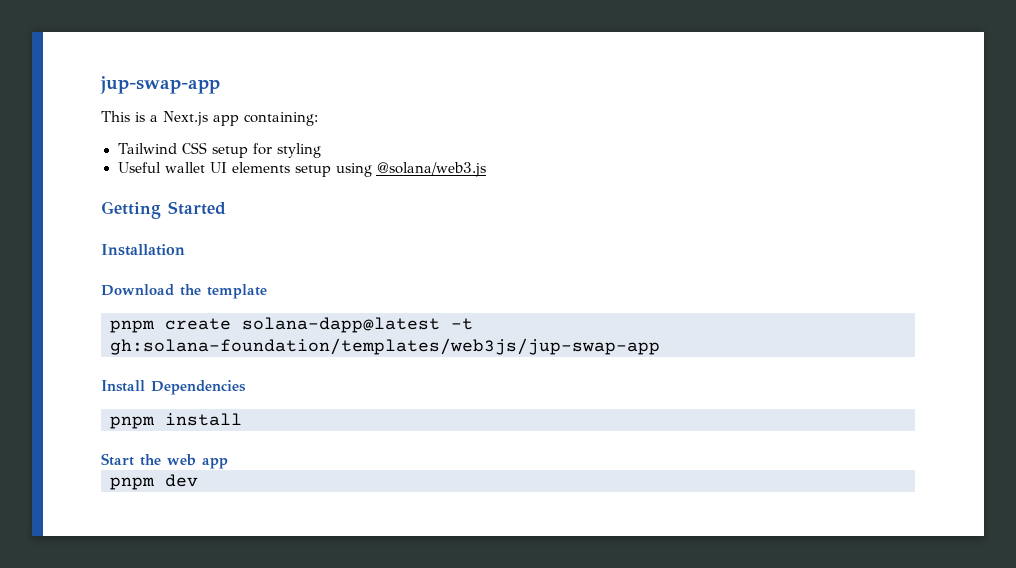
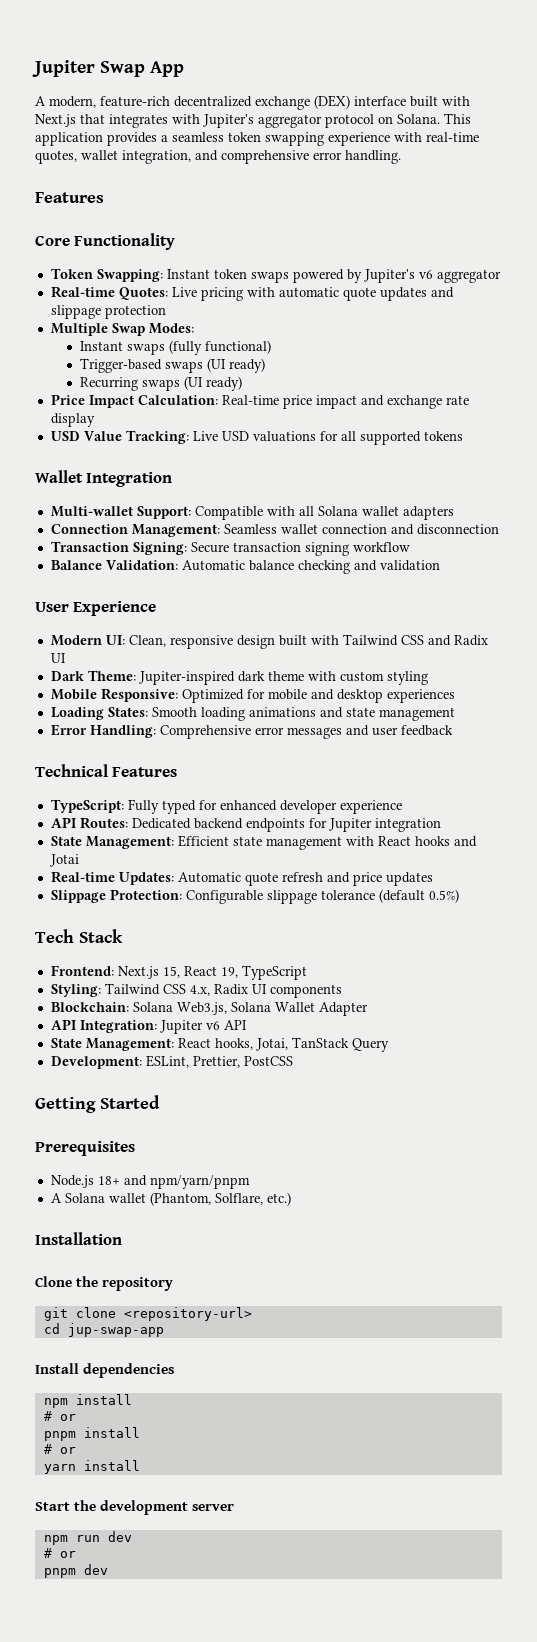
[100,76,220,94] [101,111,318,126] [117,142,322,158] [117,162,486,177] [101,201,226,219] [101,244,185,256] [101,284,267,299] [110,317,473,333] [110,338,660,355] [101,380,246,395] [110,413,242,429] [101,453,228,469] jup-swap-app // This is a Next.js app containing: // Tailwind CSS setup for styling // Useful wallet UI elements setup using @solana/web3.js // Getting Started // Installation // Download the template // pnpm create solana-dapp@latest -t gh:solana-foundation/templates/web3js/jup-swap-app // Install Dependencies // pnpm install // Start the web app -> [32,60,185,77] [35,95,470,110] [35,113,471,128] [35,132,479,146] [35,150,401,164] [35,192,104,203] [35,233,176,250] [50,268,501,283] [50,286,454,301] [50,305,166,319] [50,323,194,336] [79,340,271,355] [79,358,265,373] [79,376,242,391] [50,394,469,409] [50,413,95,427] [50,430,463,445] [35,470,173,487] [50,506,454,520] [50,524,499,537] [50,541,410,556] [50,560,440,574] [35,601,157,616] [50,634,488,649] [50,653,66,663] [50,670,428,685] [50,688,455,703] [50,707,455,721] [50,724,453,739] [35,764,178,777] [50,799,402,814] [50,817,441,832] [50,835,477,850] [49,854,79,867] [50,871,433,886] [50,889,459,904] [35,929,123,943] [50,965,307,980] [50,983,342,998] [50,1002,368,1016] [50,1019,247,1034] [50,1037,389,1052] [50,1055,293,1069] [35,1095,160,1113] [35,1141,135,1156] [50,1175,250,1189] [50,1192,291,1206] [35,1232,122,1245] [35,1276,174,1291] [43,1307,252,1321] [43,1323,164,1337] [35,1363,175,1378] [43,1394,132,1408] [43,1411,76,1421] [43,1427,140,1441] [43,1444,76,1454] [43,1460,140,1474] [35,1500,235,1515] [43,1531,132,1545] [43,1548,76,1558] Jupiter Swap App // A modern, feature-rich decentralized exchange (DEX) interface built with Next.js that integrates with Jupiter's aggregator protocol on Solana. This application provides a seamless token swapping experience with real-time quotes, wallet integration, and comprehensive error handling. // Features // Core Functionality // Token Swapping: Instant token swaps powered by Jupiter's v6 aggregator // Real-time Quotes: Live pricing with automatic quote updates and slippage protection // Multiple Swap Modes: // Instant swaps (fully functional) // Trigger-based swaps (UI ready) // Recurring swaps (UI ready) // Price Impact Calculation: Real-time price impact and exchange rate display // USD Value Tracking: Live USD valuations for all supported tokens // Wallet Integration // Multi-wallet Support: Compatible with all Solana wallet adapters // Connection Management: Seamless wallet connection and disconnection // Transaction Signing: Secure transaction signing workflow // Balance Validation: Automatic balance checking and validation // User Experience // Modern UI: Clean, responsive design built with Tailwind CSS and Radix UI // Dark Theme: Jupiter-inspired dark theme with custom styling // Mobile Responsive: Optimized for mobile and desktop experiences // Loading States: Smooth loading animations and state management // Error Handling: Comprehensive error messages and user feedback // Technical Features // TypeScript: Fully typed for enhanced developer experience // API Routes: Dedicated backend endpoints for Jupiter integration // State Management: Efficient state management with React hooks and Jotai // Real-time Updates: Automatic quote refresh and price updates // Slippage Protection: Configurable slippage tolerance (default 0.5%) // Tech Stack // Frontend: Next.js 15, React 19, TypeScript // Styling: Tailwind CSS 4.x, Radix UI components // Blockchain: Solana Web3.js, Solana Wallet Adapter // API Integration: Jupiter v6 API // State Management: React hooks, Jotai, TanStack Query // Development: ESLint, Prettier, PostCSS // Getting Started // Prerequisites // Node.js 18+ and npm/yarn/pnpm // A Solana wallet (Phantom, Solflare, etc.) // Installation // Clone the repository // git clone <repository-url> // cd jup-swap-app // Install dependencies // npm install // # or // pnpm install // # or // yarn install // Start the development server // npm run dev // # or

